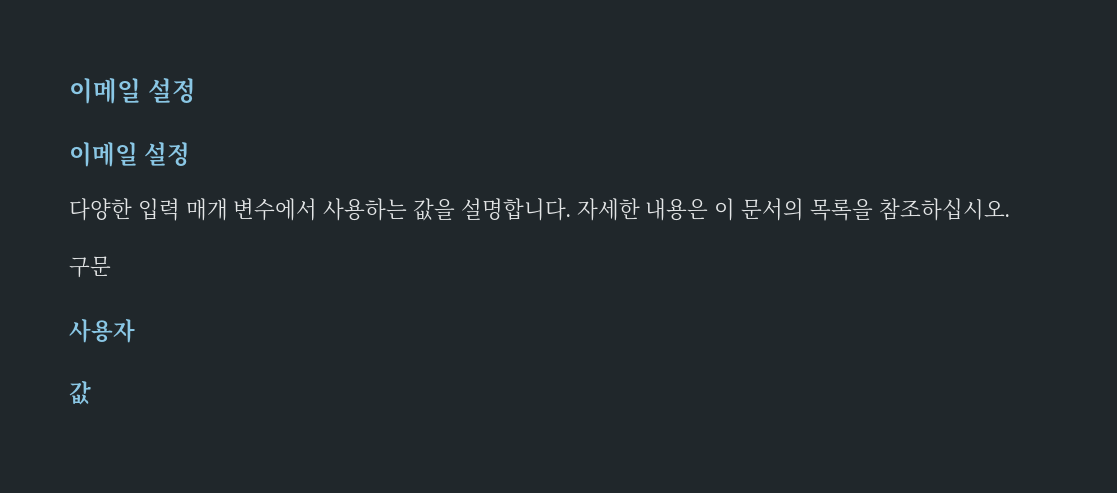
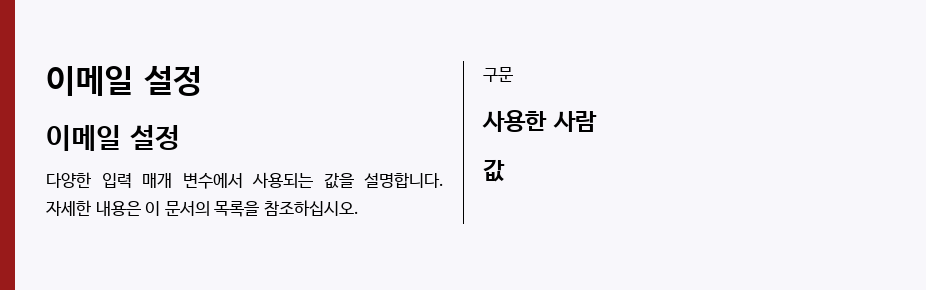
[323,198,408,221] 사용하는 -> [252,172,313,188] 사용되는
[69,319,135,343] 사용자 -> [482,110,597,132] 사용한 사람

